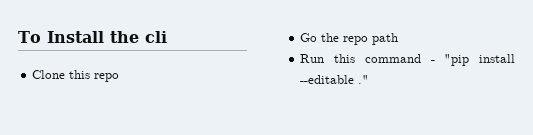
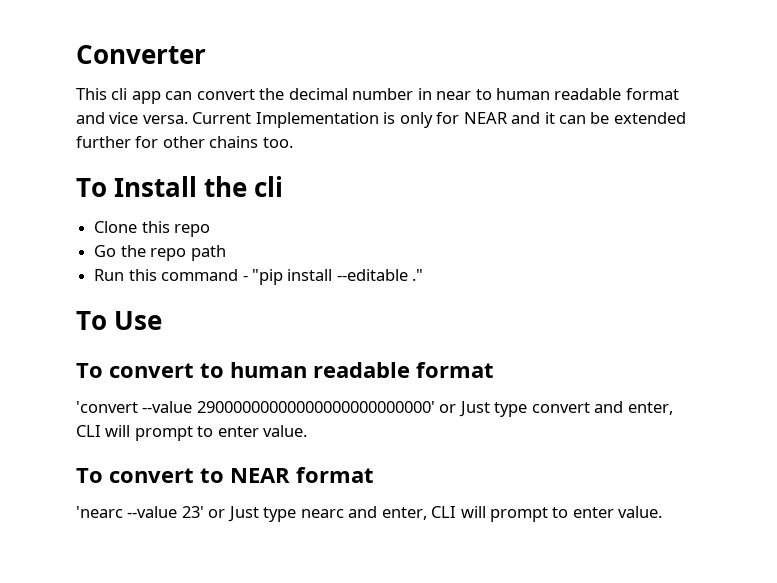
(18, 37) none -> [76,45,206,64] [76,88,679,104] [76,112,686,128] [76,136,293,148] Converter // This cli app can convert the decimal number in near to human readable format and vice versa. Current Implementation is only for NEAR and it can be extended further for other chains too. //
(370, 79) none -> [76,311,163,330] [76,362,494,378] [76,401,673,417] [76,425,308,441] [76,467,374,483] [76,506,663,522] // To Use // To convert to human readable format // 'convert --value 29000000000000000000000000' or Just type convert and enter, CLI will prompt to enter value. // To convert to NEAR format // 'nearc --value 23' or Just type nearc and enter, CLI will prompt to enter value.

